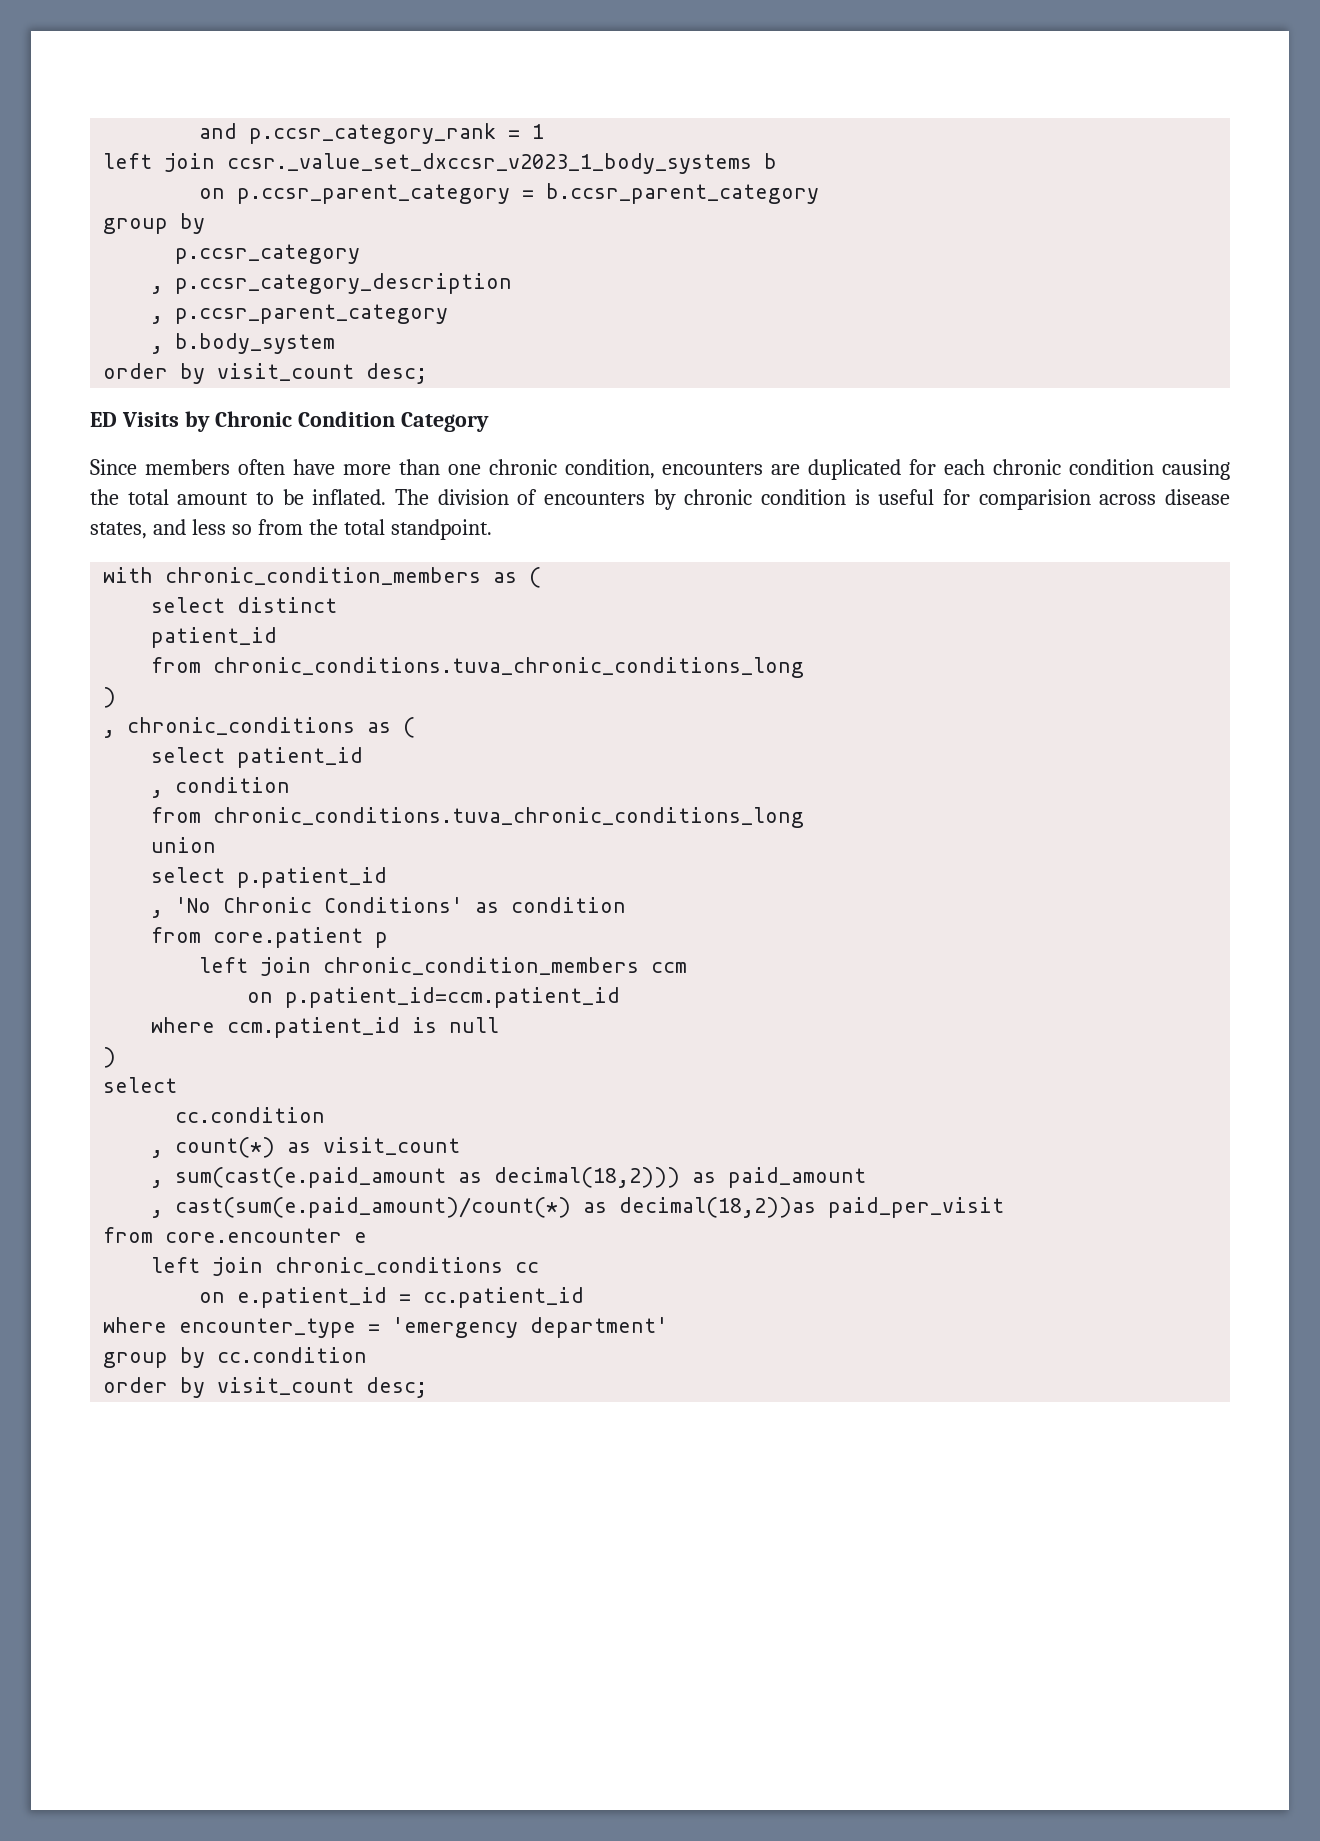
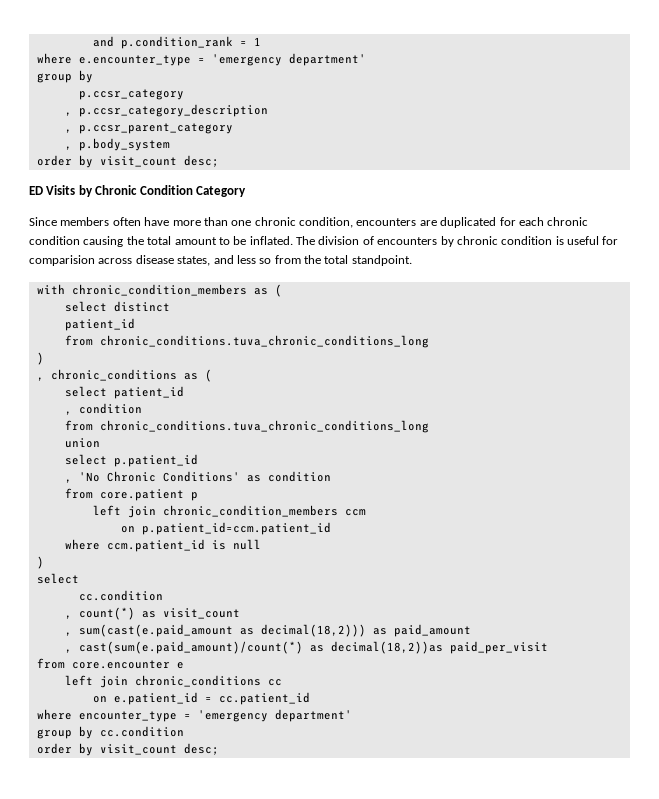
[199,123,497,144] and p.ccsr_category_rank -> [92,36,233,49] and p.condition_rank
[103,153,778,174] [199,183,820,204] left join ccsr._value_set_dxccsr_v2023_1_body_systems b // on p.ccsr_parent_category = b.ccsr_parent_category -> [36,53,366,66] where e.encounter_type = 'emergency department'
[175,333,336,354] b.body_system -> [78,138,170,151] p.body_system

